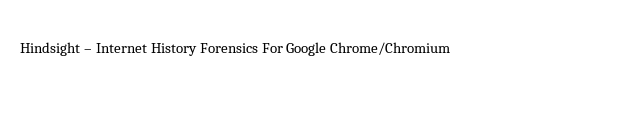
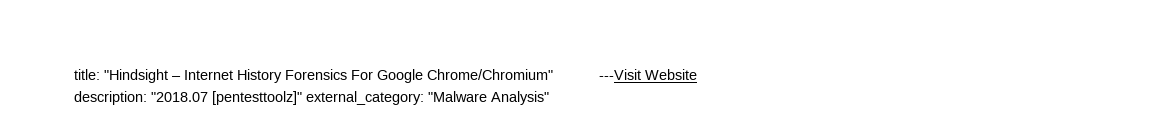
[20,42,80,56] Hindsight -> [74,69,168,83] title: "Hindsight
[330,42,451,55] Chrome/Chromium -> [427,69,553,80] [74,91,549,105] [599,69,697,80] Chrome/Chromium" description: "2018.07 [pentesttoolz]" external_category: "Malware Analysis" ---Visit Website

